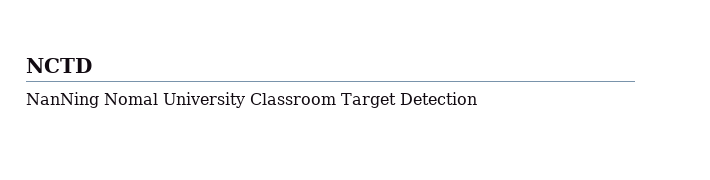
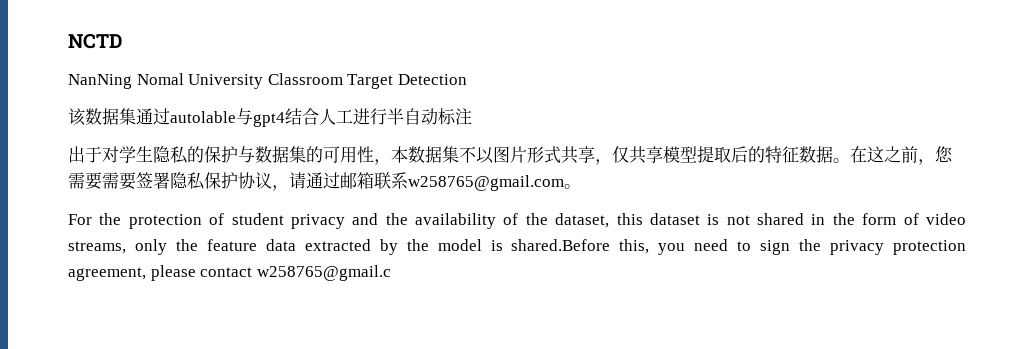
(477, 98) none -> [68,108,472,127] [68,146,953,165] [68,172,581,191] [68,213,967,229] [68,239,967,255] [68,265,391,281] // 该数据集通过autolable与gpt4结合人工进行半自动标注 // 出于对学生隐私的保护与数据集的可用性，本数据集不以图片形式共享，仅共享模型提取后的特征数据。在这之前，您需要需要签署隐私保护协议，请通过邮箱联系w258765@gmail.com。 // For the protection of student privacy and the availability of the dataset, this dataset is not shared in the form of video streams, only the feature data extracted by the model is shared.Before this, you need to sign the privacy protection agreement, please contact w258765@gmail.c

